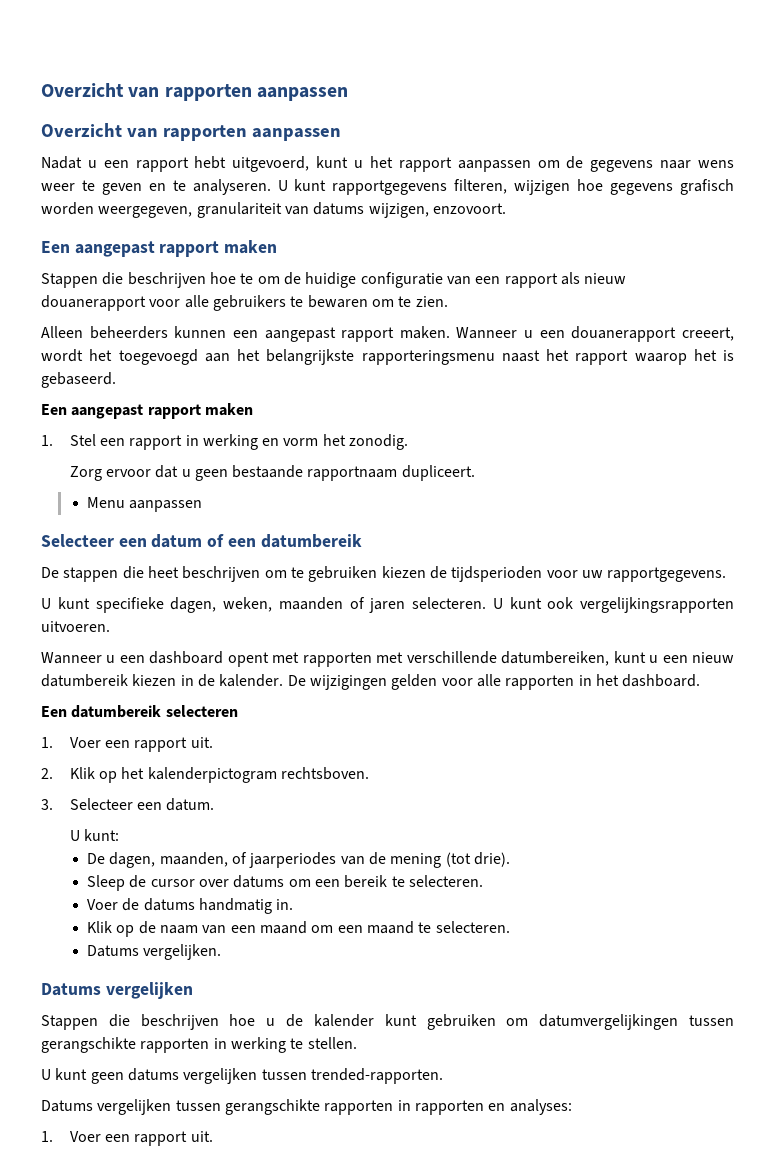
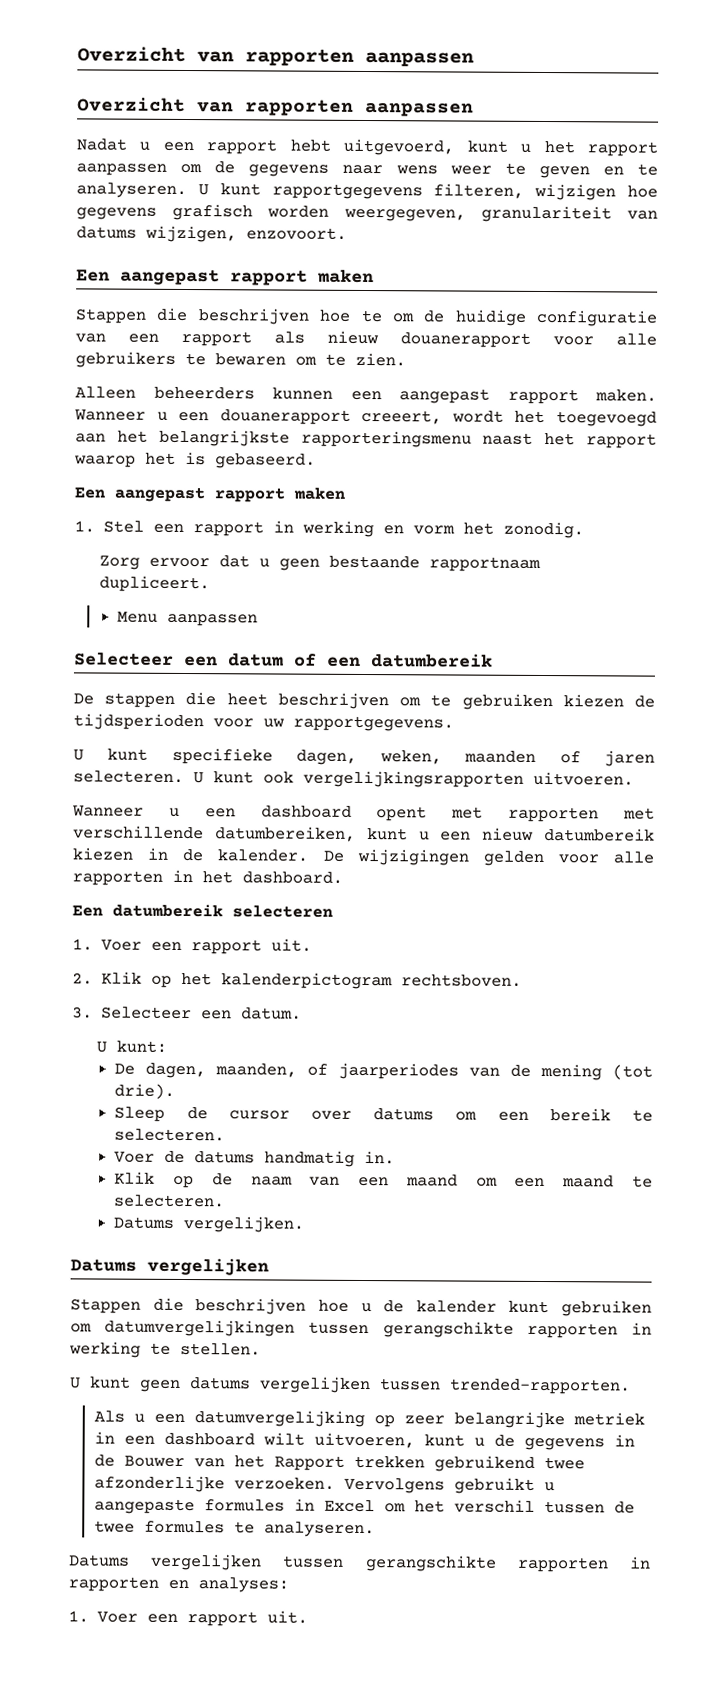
(443, 1076) none -> [93,1410,645,1429] [93,1431,635,1451] [93,1454,585,1472] [93,1475,555,1494] [93,1498,635,1515] [93,1520,375,1538] // Als u een datumvergelijking op zeer belangrijke metriek in een dashboard wilt uitvoeren, kunt u de gegevens in de Bouwer van het Rapport trekken gebruikend twee afzonderlijke verzoeken. Vervolgens gebruikt u aangepaste formules in Excel om het verschil tussen de twee formules te analyseren.

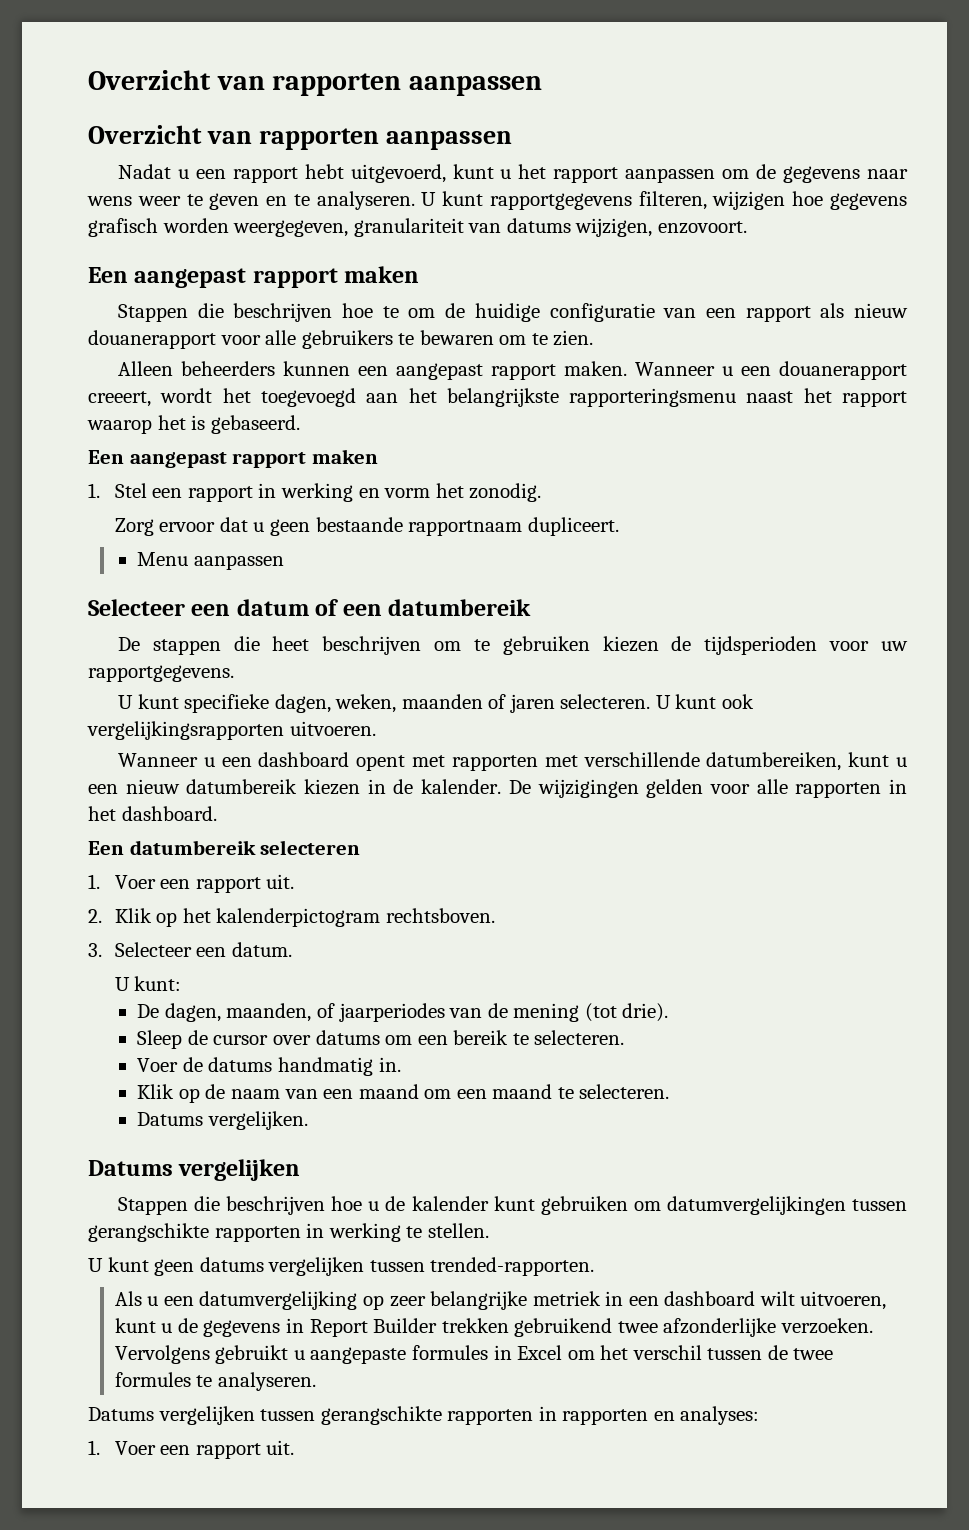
[93,1454,345,1471] de Bouwer van het Rapport -> [309,1318,438,1337] Report Builder

